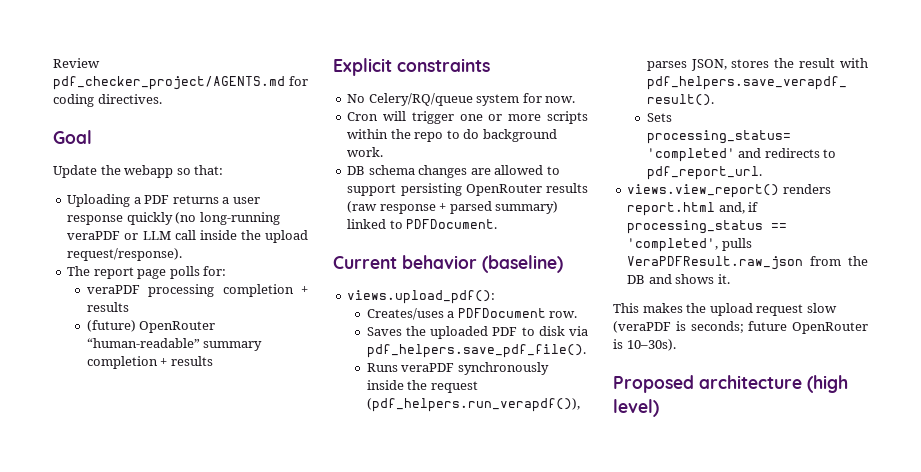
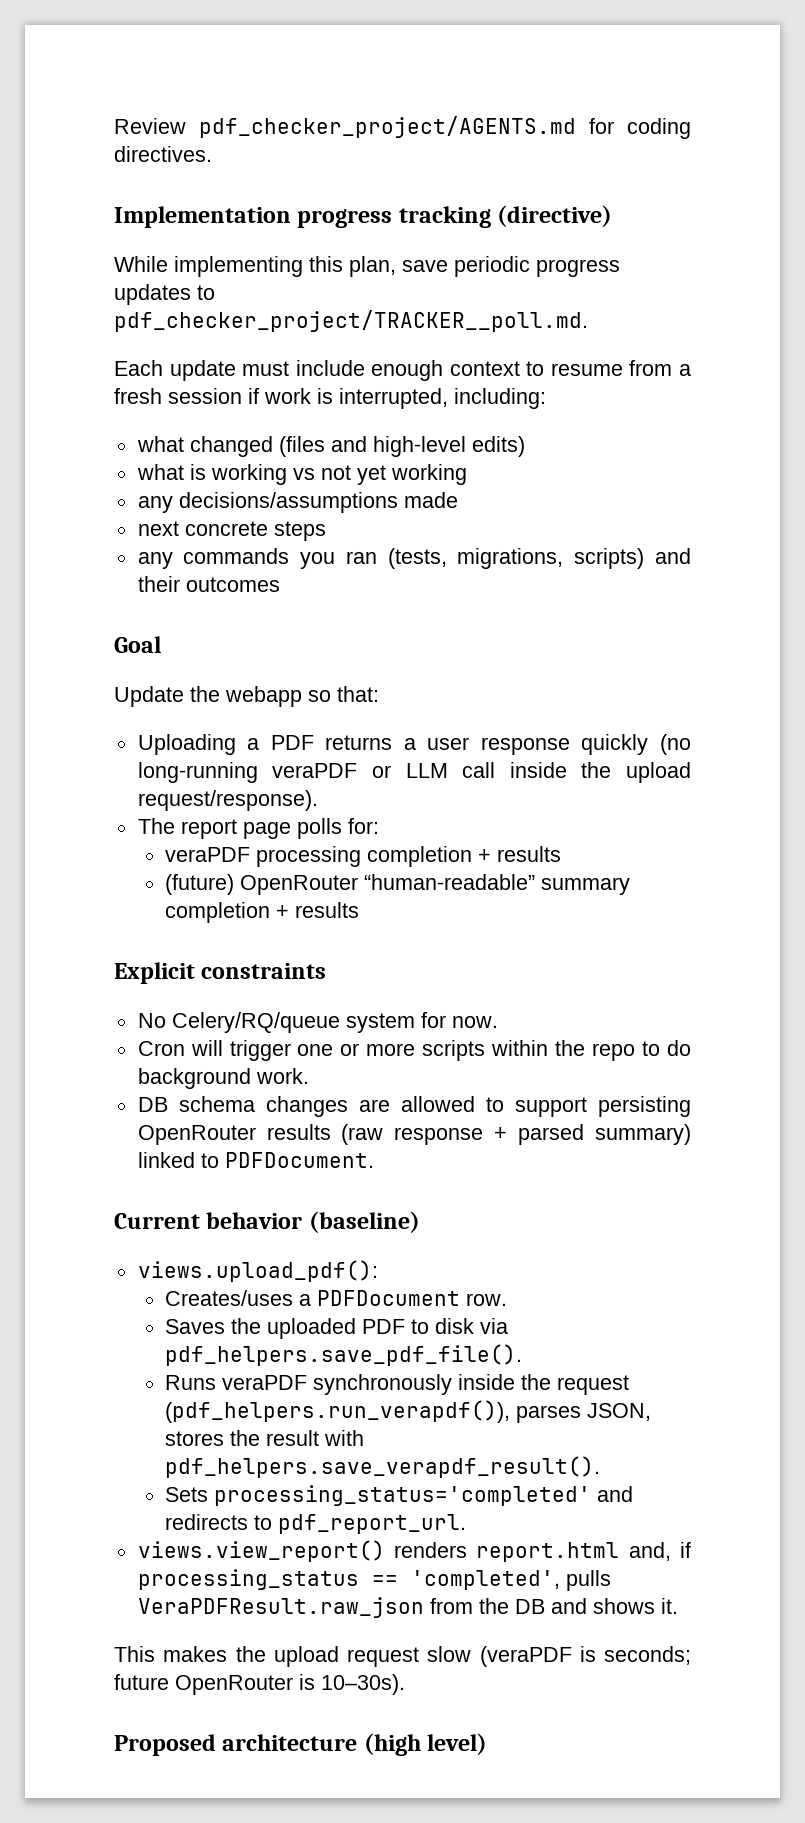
(162, 99) none -> [114,205,613,228] [114,256,620,277] [114,284,215,305] [114,310,588,332] [114,360,691,381] [114,388,546,409] [136,436,525,457] [136,464,467,485] [137,492,458,513] [137,521,326,541] [137,548,691,569] [137,576,280,592] // Implementation progress tracking (directive) // While implementing this plan, save periodic progress updates to pdf_checker_project/TRACKER__poll.md. // Each update must include enough context to resume from a fresh session if work is interrupted, including: // what changed (files and high-level edits) // what is working vs not yet working // any decisions/assumptions made // next concrete steps // any commands you ran (tests, migrations, scripts) and their outcomes

